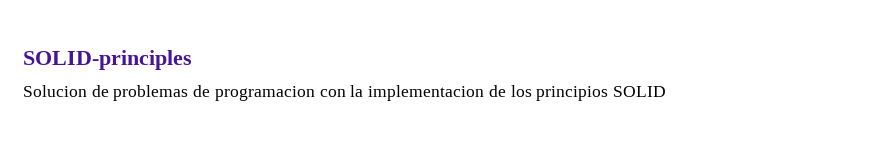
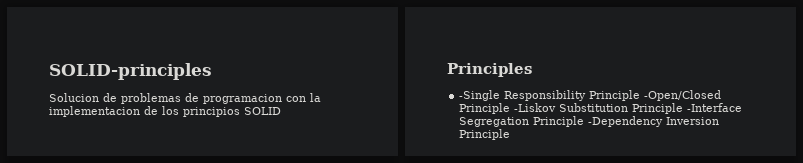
(666, 91) none -> [447,63,532,77] [459,90,722,101] [459,103,743,114] [459,116,720,127] [459,129,511,140] // Principles // -Single Responsibility Principle -Open/Closed Principle -Liskov Substitution Principle -Interface Segregation Principle -Dependency Inversion Principle

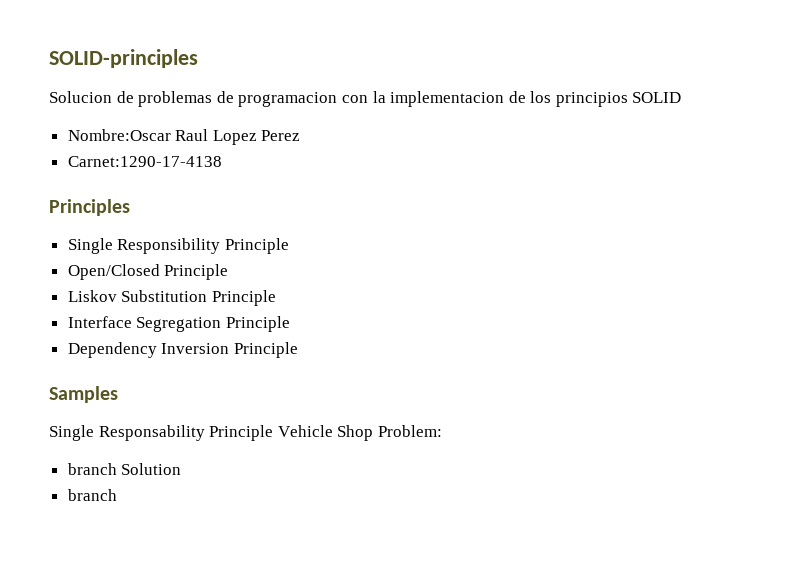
(281, 111) none -> [67,129,301,145] [67,156,222,167] // Nombre:Oscar Raul Lopez Perez // Carnet:1290-17-4138
[459,90,501,101] -Single -> [67,238,113,254] Single
[644,90,722,101] [459,103,557,114] -Open/Closed Principle -Liskov -> [67,264,229,280] [67,290,117,302] // Open/Closed Principle // Liskov
[687,103,743,112] -Interface -> [67,316,132,328] // Interface
[588,116,664,127] -Dependency -> [67,342,157,358] // Dependency
(511, 134) none -> [49,386,118,403] [49,425,442,441] [67,463,182,475] [67,489,117,501] // Samples // Single Responsability Principle Vehicle Shop Problem: // branch Solution // branch

